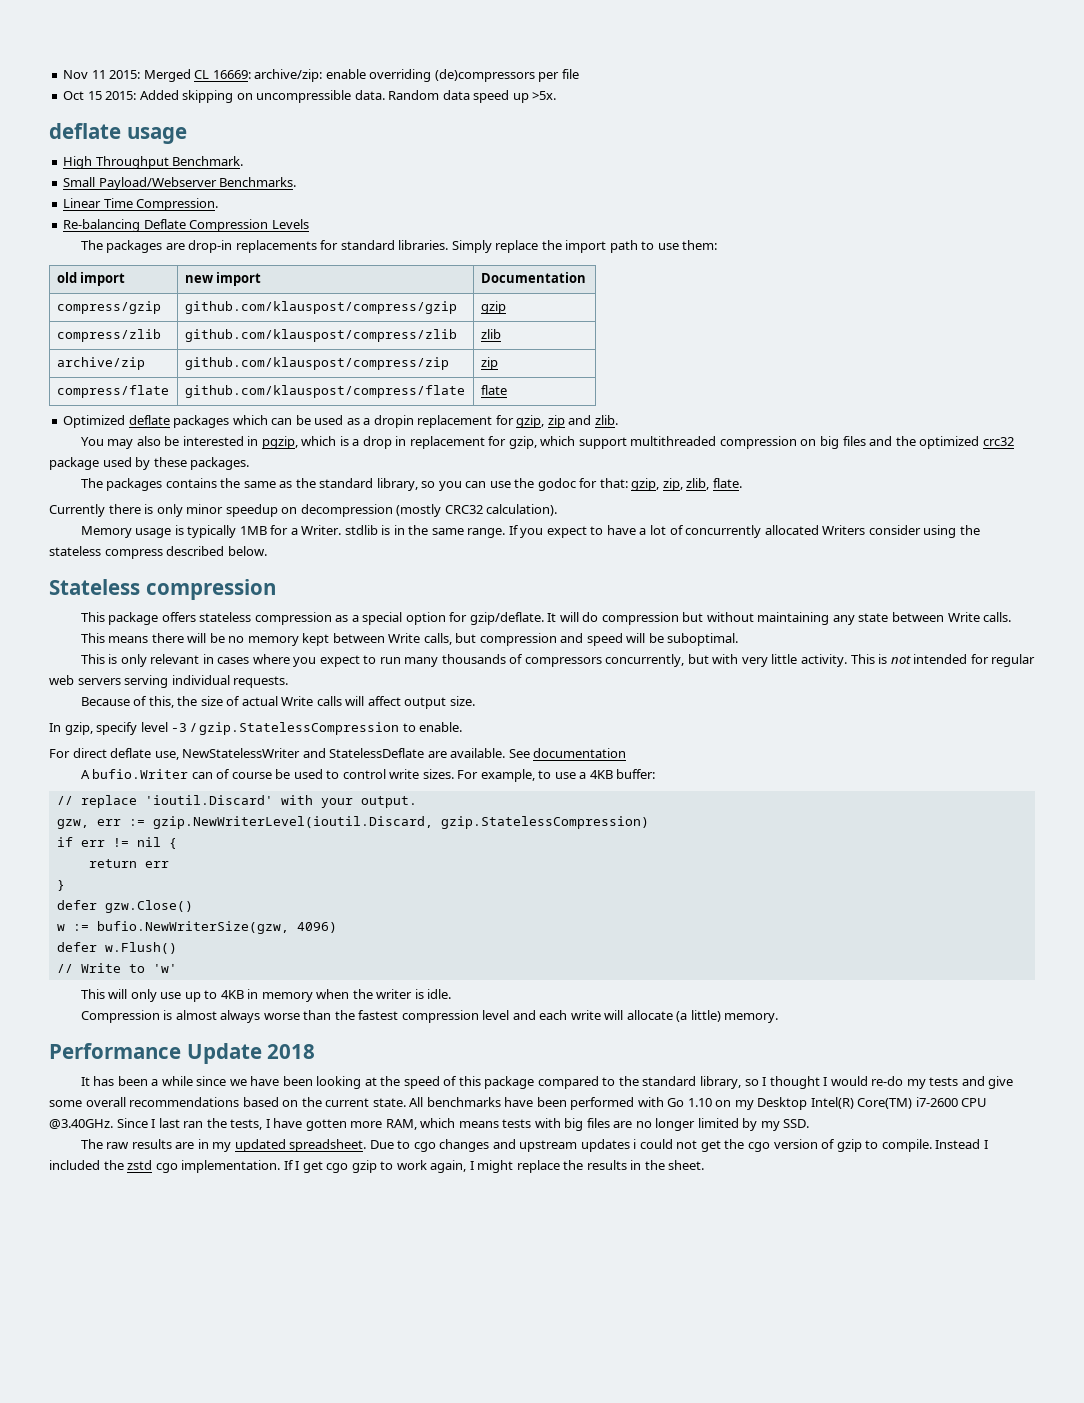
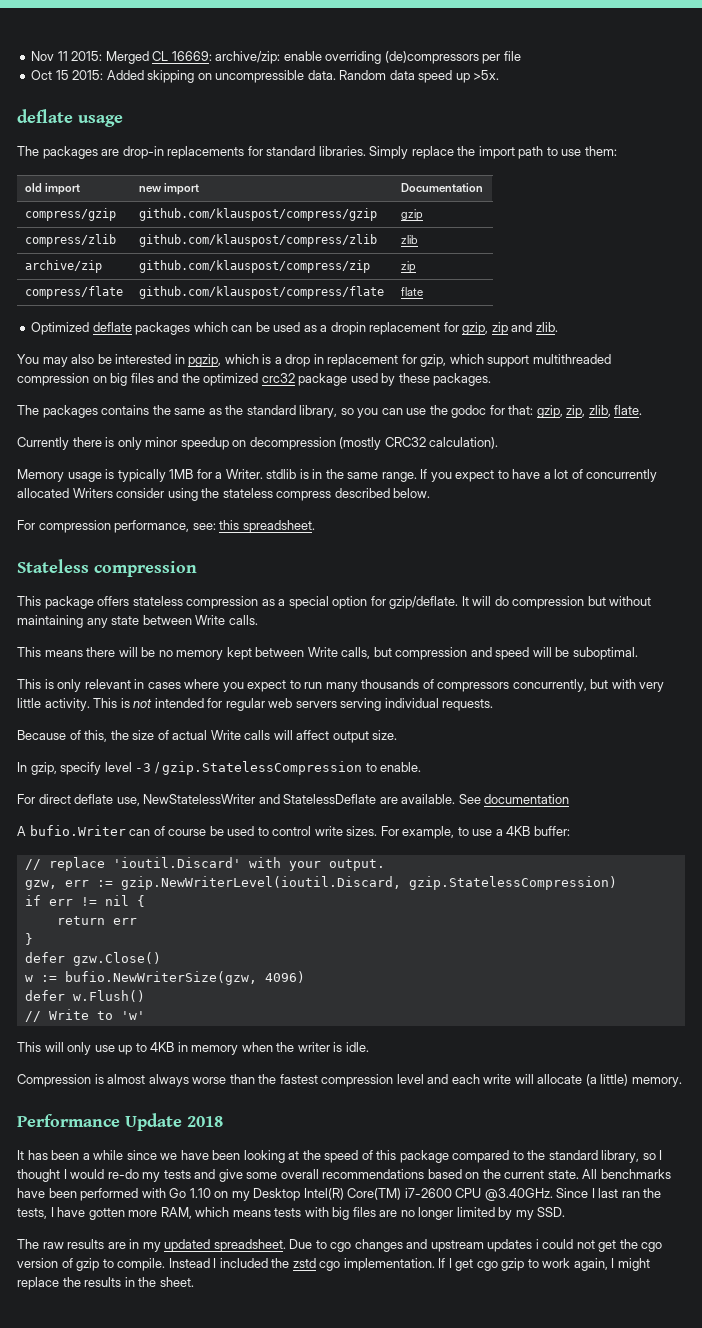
[63,156,244,169] [63,177,297,190] [63,198,219,211] [63,219,309,232] // High Throughput Benchmark. // Small Payload/Webserver Benchmarks. // Linear Time Compression. // Re-balancing Deflate Compression Levels -> (123, 121) none
(267, 551) none -> [17,520,315,533] // For compression performance, see: this spreadsheet.

